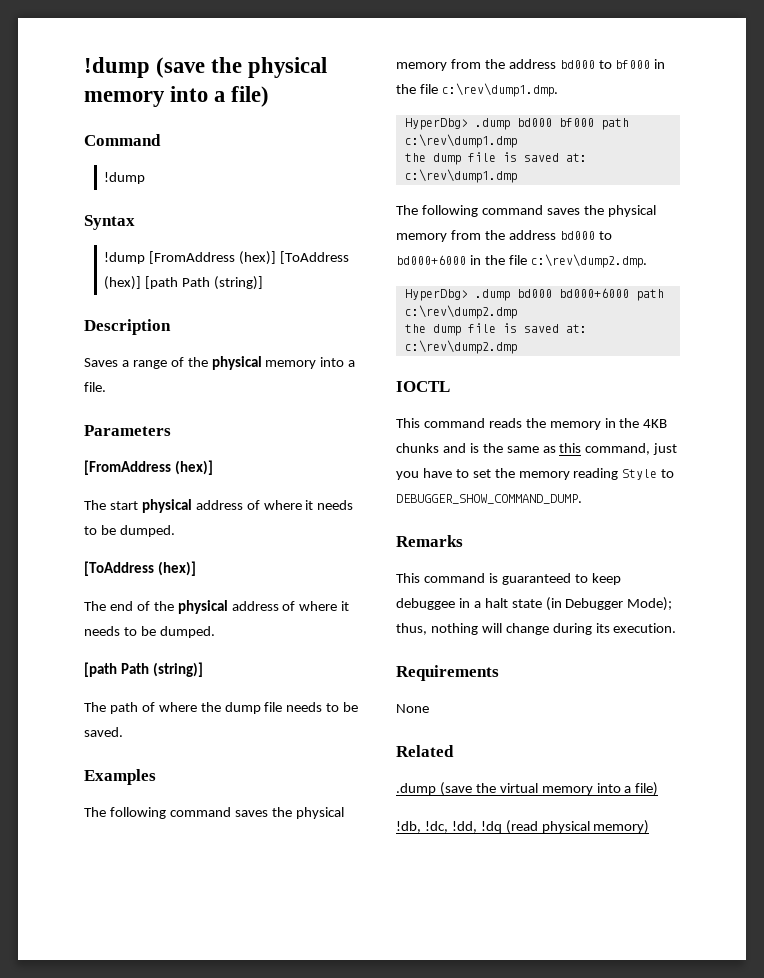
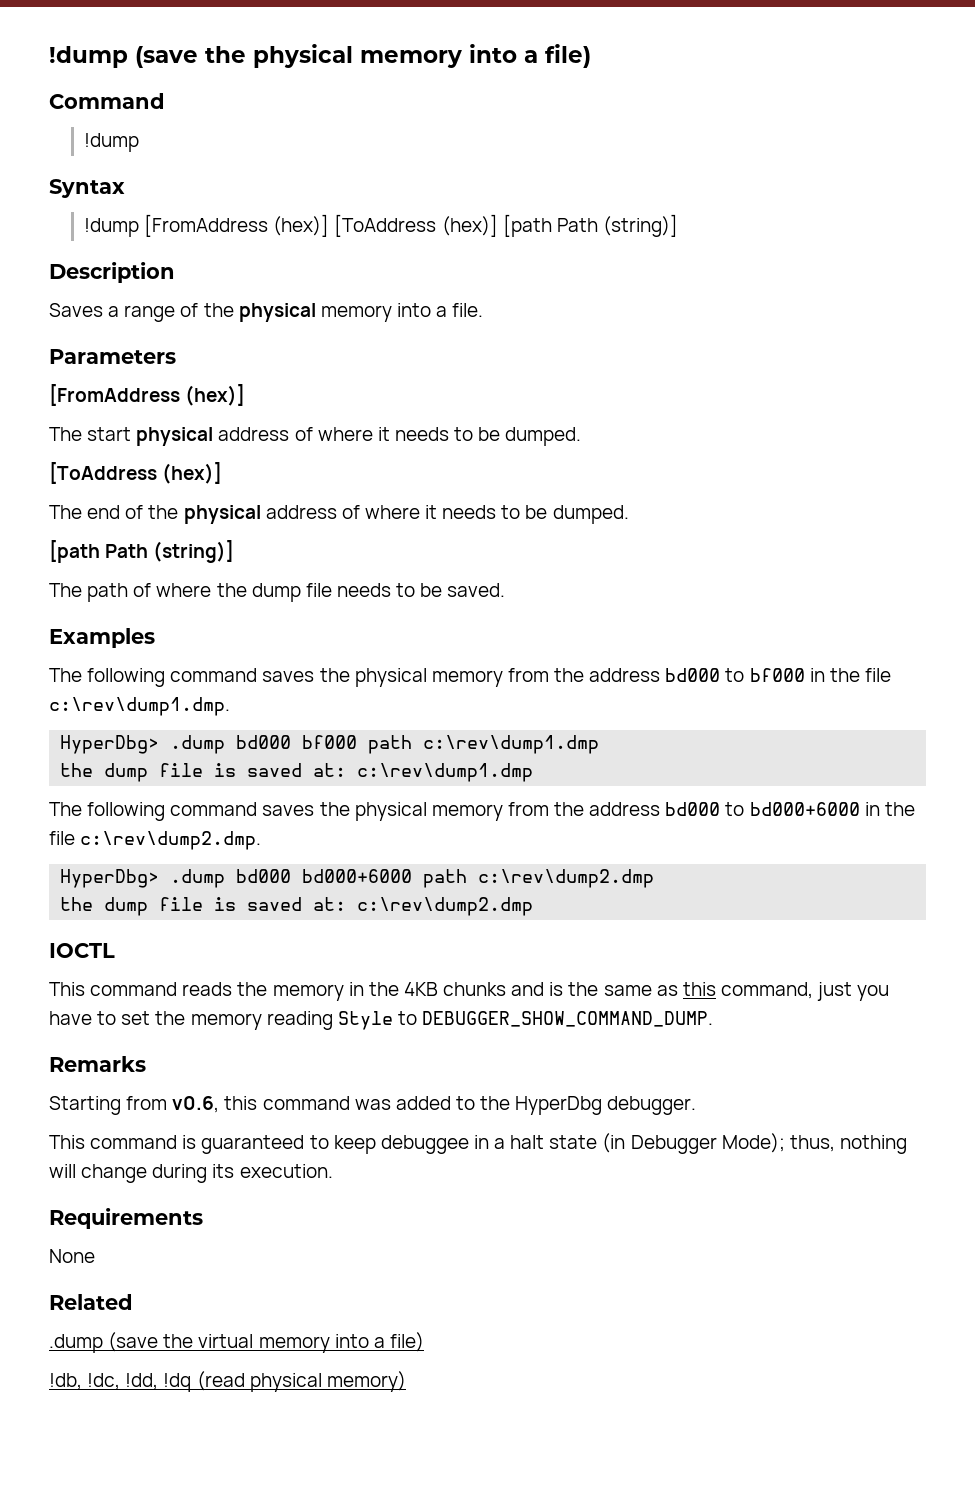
(463, 541) none -> [49,1096,697,1115] // Starting from v0.6, this command was added to the HyperDbg debugger.

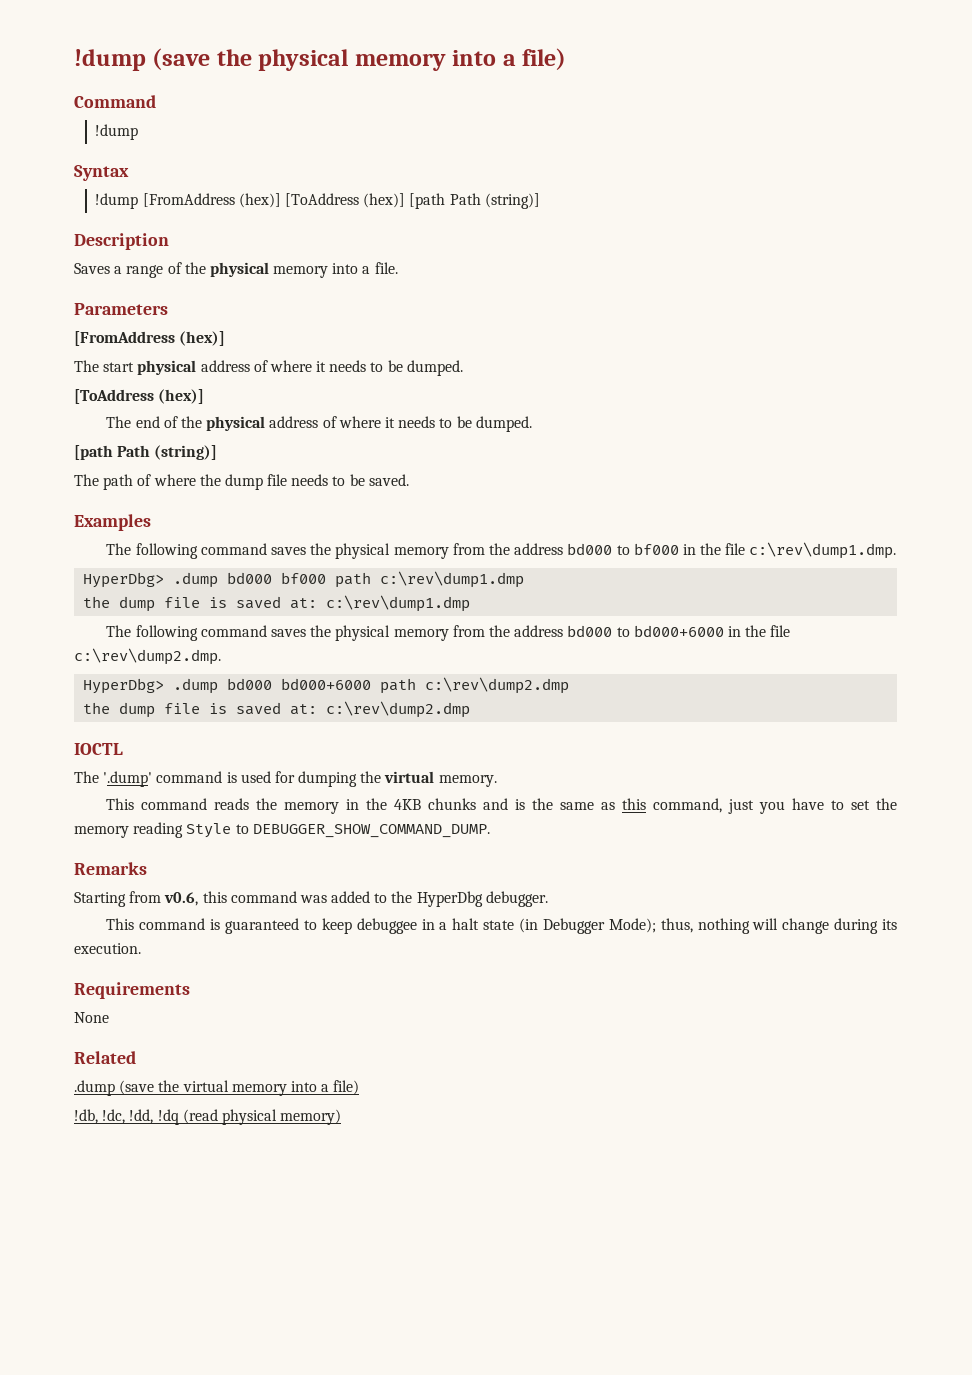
(115, 950) none -> [74,771,497,787] // The '.dump' command is used for dumping the virtual memory.

